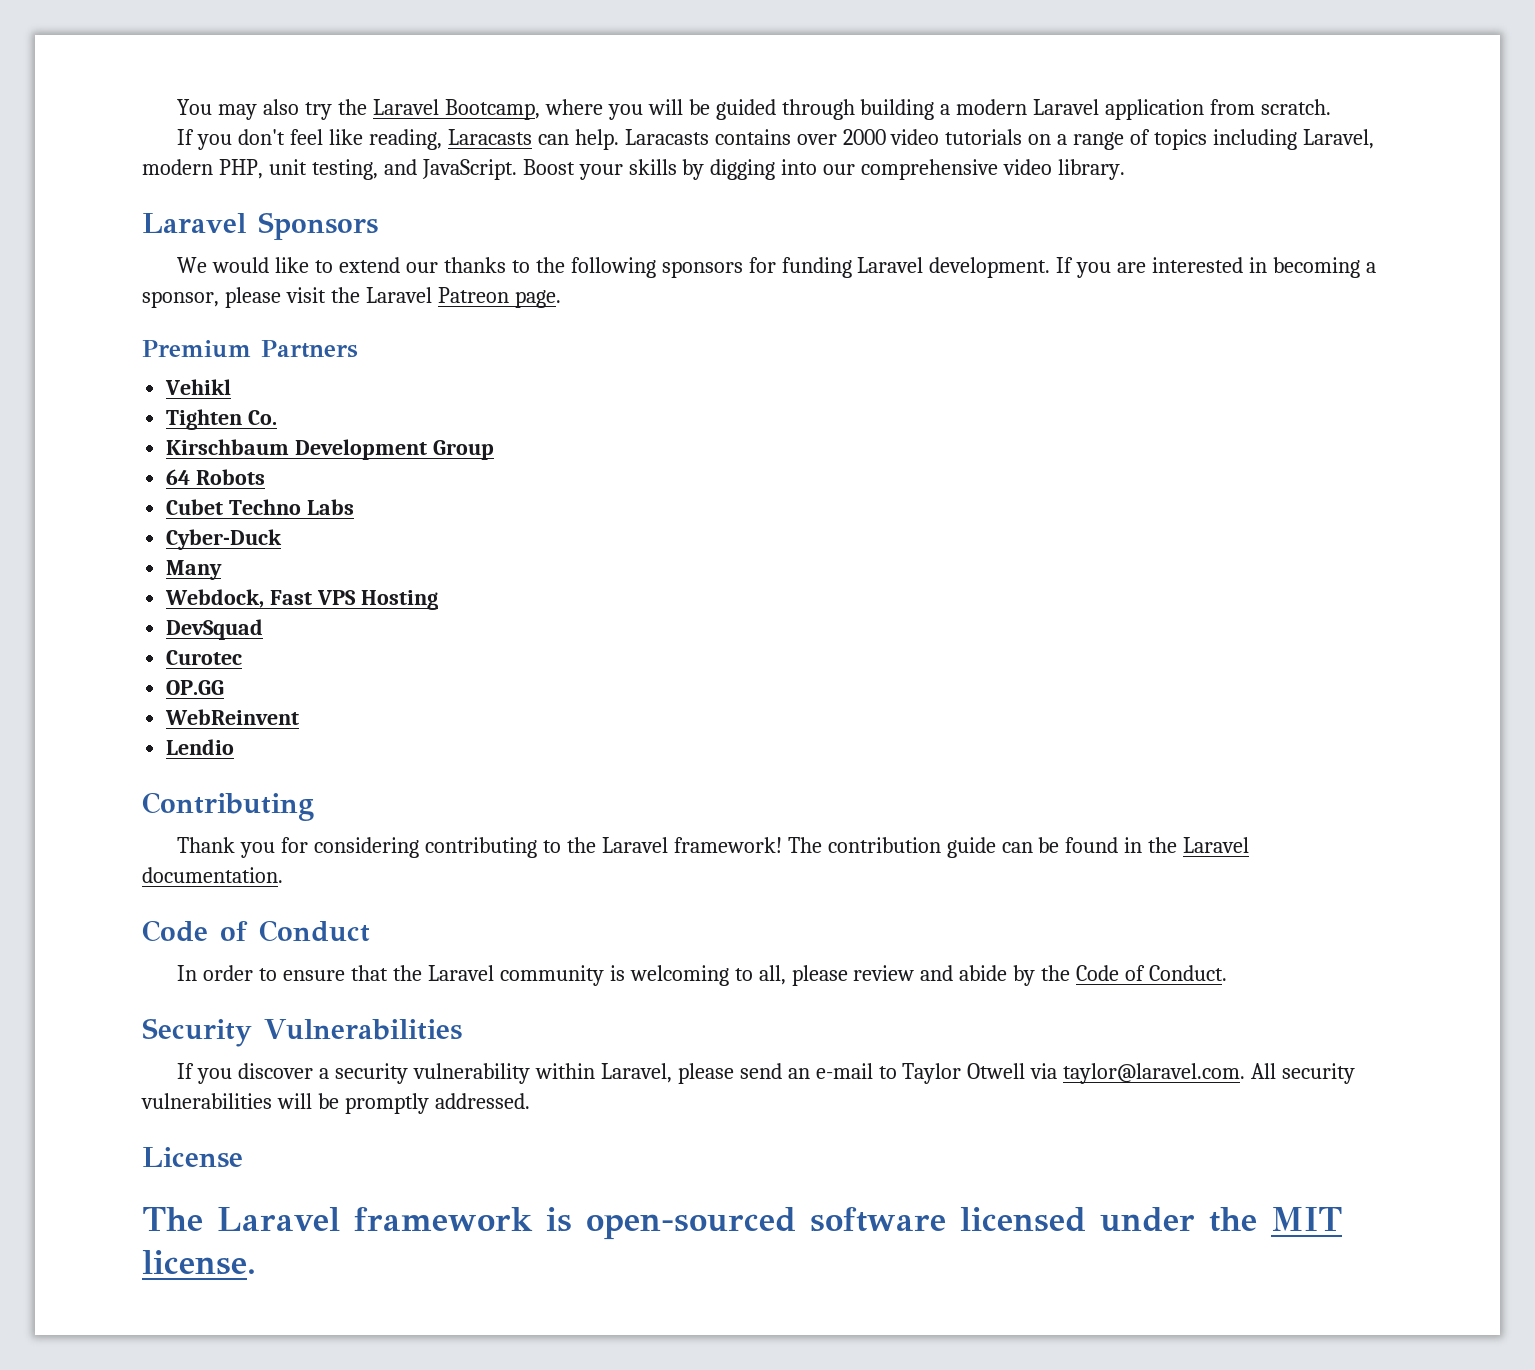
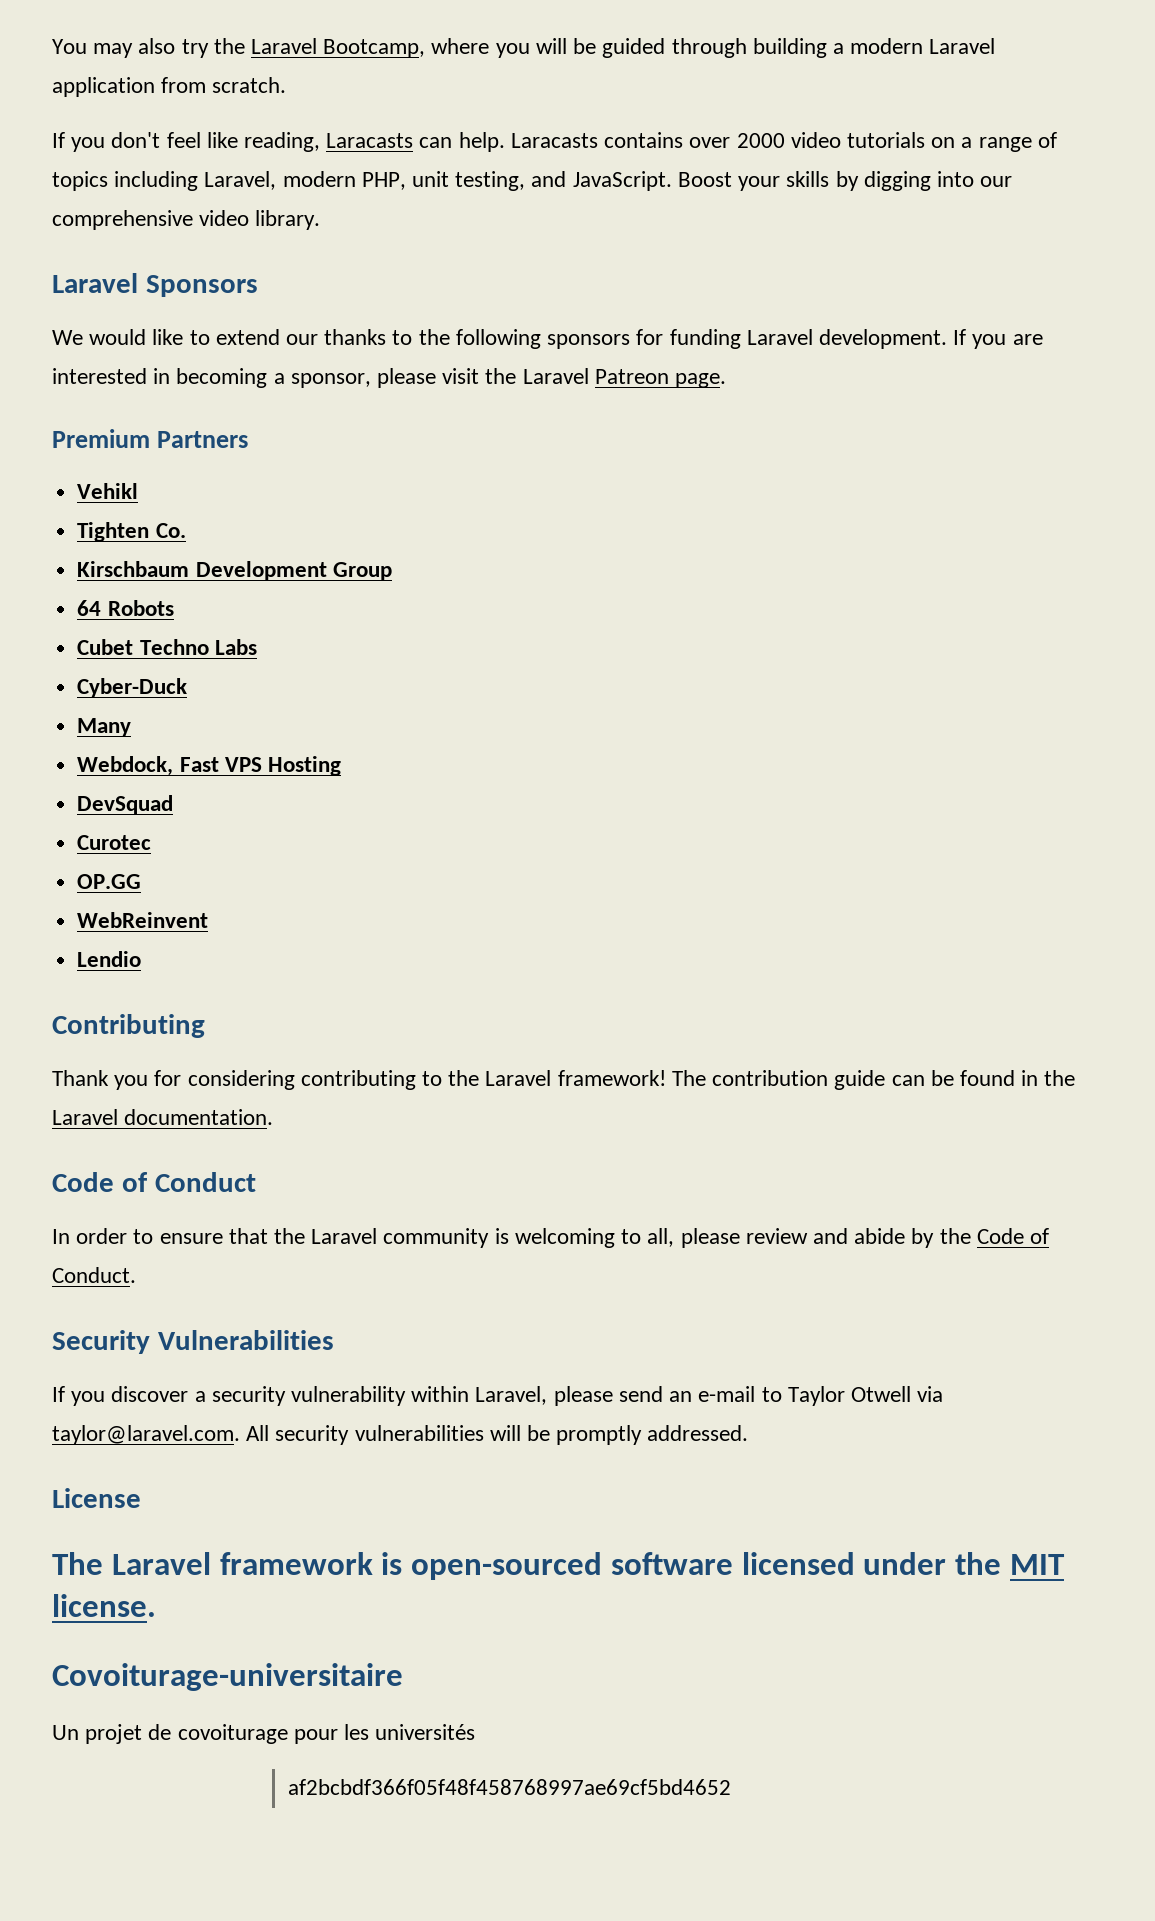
(256, 1262) none -> [52,1663,403,1691] [52,1724,476,1744] [288,1779,732,1795] // Covoiturage-universitaire // Un projet de covoiturage pour les universités // af2bcbdf366f05f48f458768997ae69cf5bd4652

